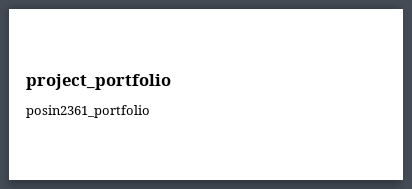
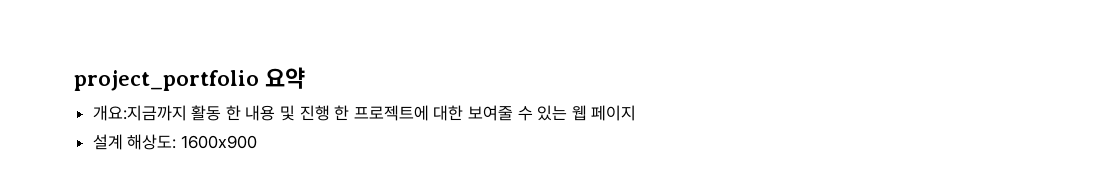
[26,105,150,118] // posin2361_portfolio -> [265,67,305,89] [92,105,637,121] [92,134,257,150] 요약 // 개요:지금까지 활동 한 내용 및 진행 한 프로젝트에 대한 보여줄 수 있는 웹 페이지 // 설계 해상도: 1600x900

